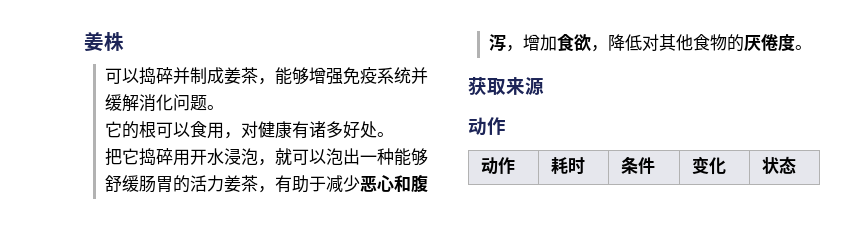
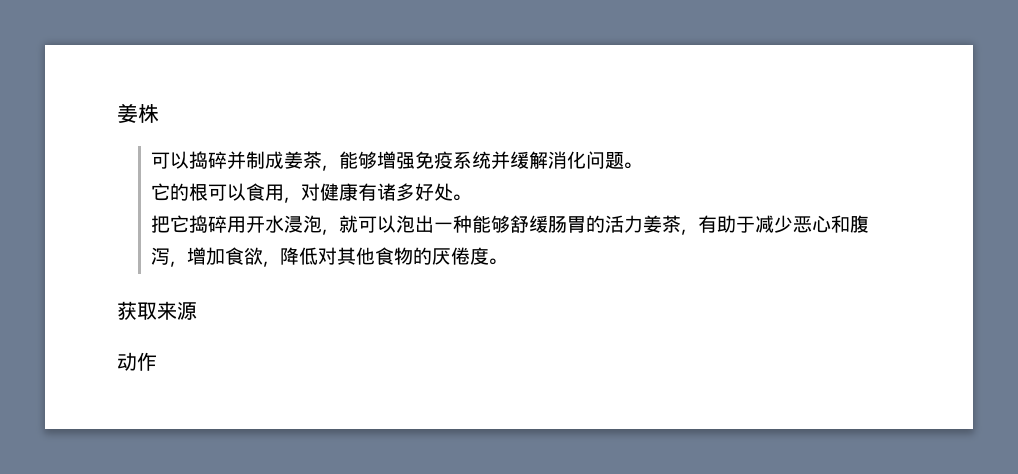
[481,157,516,174] [551,157,586,175] [621,156,656,174] [692,156,727,175] [762,156,797,174] // 动作 | 耗时 | 条件 | 变化 | 状态 -> (157, 361) none

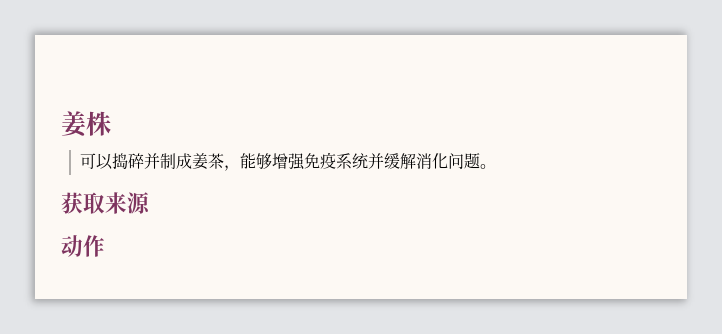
[151,183,471,203] [151,215,870,235] [151,247,507,267] // 它的根可以食用，对健康有诸多好处。 // 把它捣碎用开水浸泡，就可以泡出一种能够舒缓肠胃的活力姜茶，有助于减少恶心和腹泻，增加食欲，降低对其他食物的厌倦度。 -> (496, 166) none

